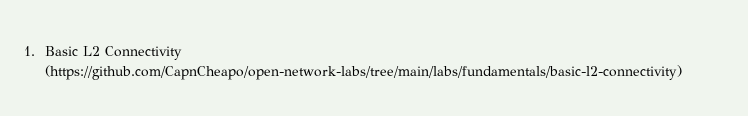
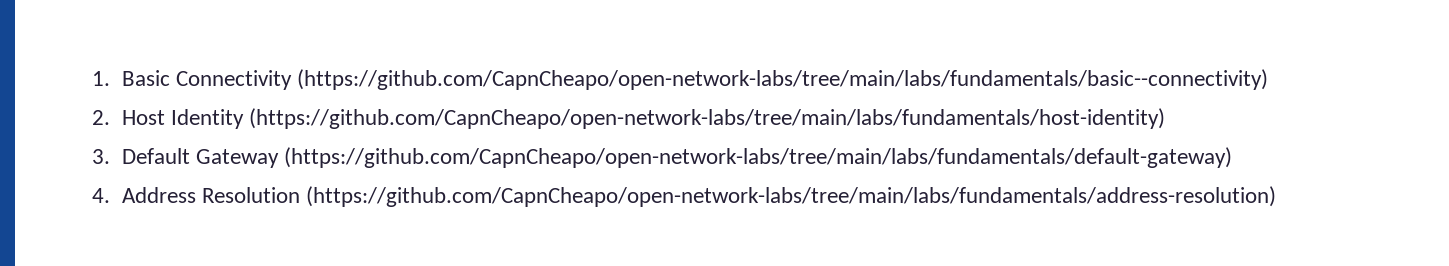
[82,46,182,60] [44,65,682,80] L2 Connectivity (https://github.com/CapnCheapo/open-network-labs/tree/main/labs/fundamentals/basic-l2-connectivity) -> [175,69,1268,90] [92,108,1165,129] [92,147,1232,168] [92,186,1276,207] Connectivity (https://github.com/CapnCheapo/open-network-labs/tree/main/labs/fundamentals/basic--connectivity) // 2. Host Identity (https://github.com/CapnCheapo/open-network-labs/tree/main/labs/fundamentals/host-identity) // 3. Default Gateway (https://github.com/CapnCheapo/open-network-labs/tree/main/labs/fundamentals/default-gateway) // 4. Address Resolution (https://github.com/CapnCheapo/open-network-labs/tree/main/labs/fundamentals/address-resolution)

